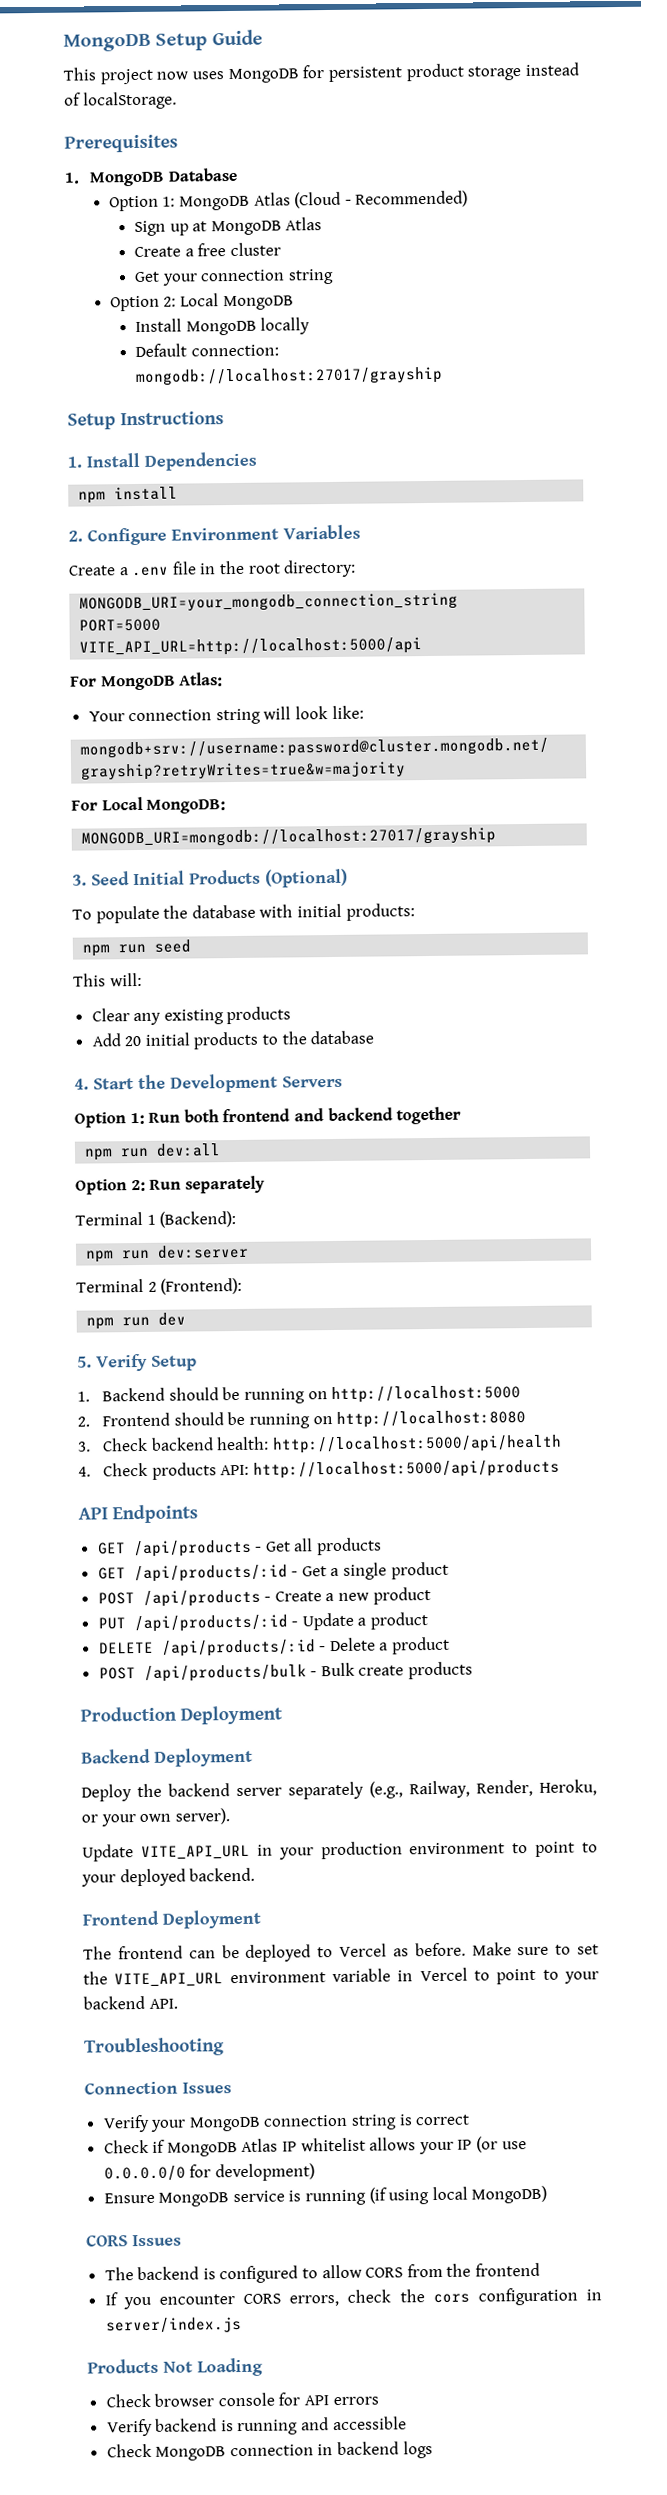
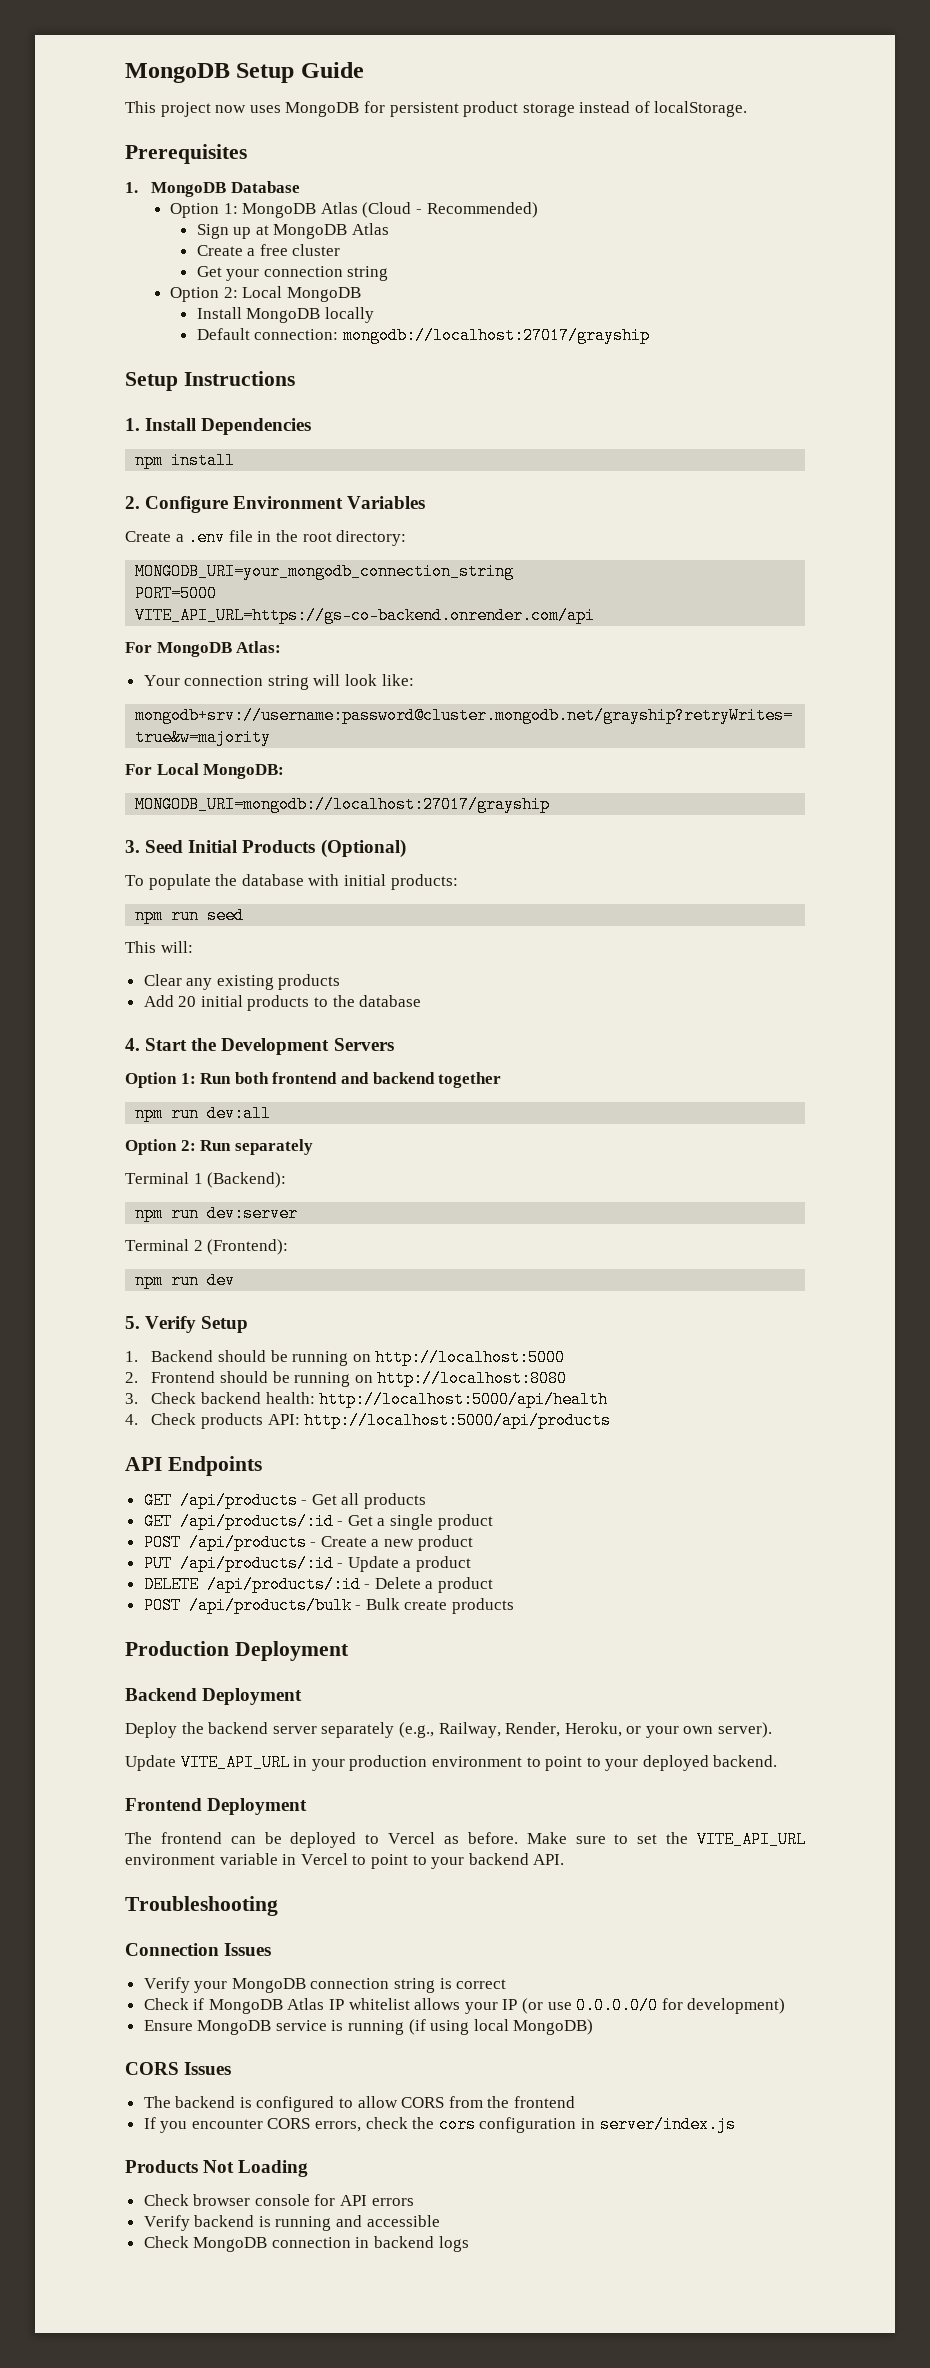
[79,637,423,657] VITE_API_URL=http://localhost:5000/api -> [135,607,596,624] VITE_API_URL=https://gs-co-backend.onrender.com/api

